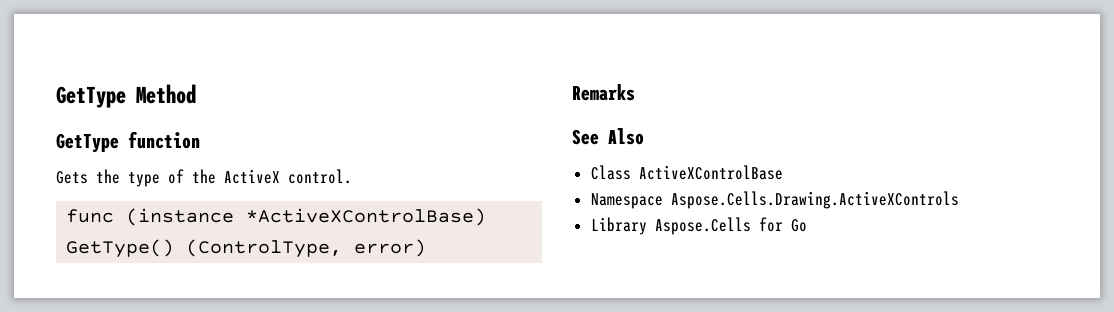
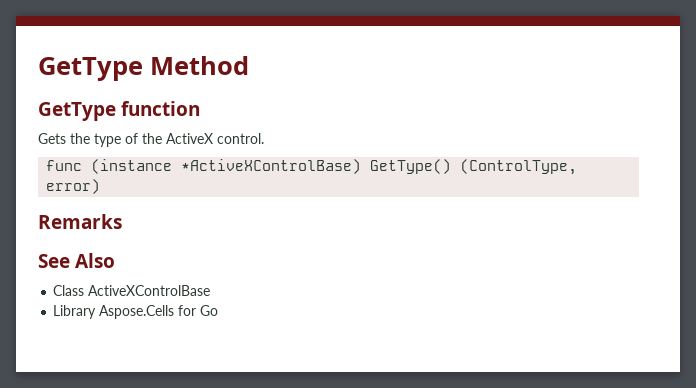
[590,191,959,209] // Namespace Aspose.Cells.Drawing.ActiveXControls -> (211, 290) none

